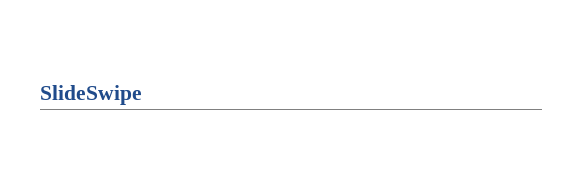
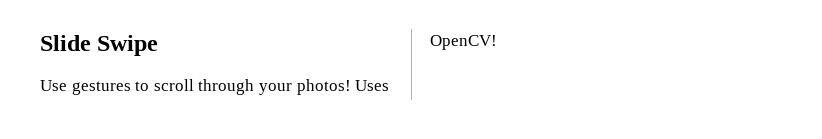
[40,85,142,105] SlideSwipe -> [40,35,159,56] [40,79,390,95] [430,35,497,50] Slide Swipe // Use gestures to scroll through your photos! Uses OpenCV!

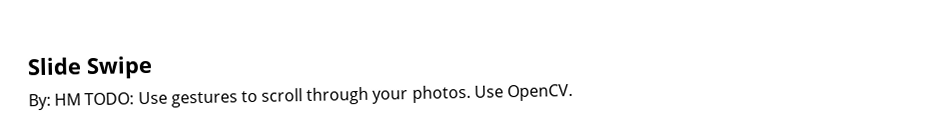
(159, 45) none -> [28,92,135,111] By: HM TODO:
[296,79,390,95] [430,35,497,50] photos! Uses OpenCV! -> [411,83,574,104] photos. Use OpenCV.

